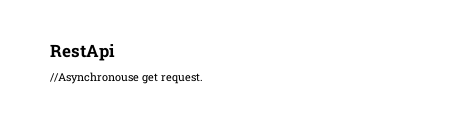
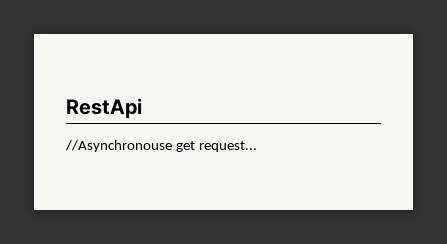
[161,73,203,84] request. -> [198,141,257,152] request...

